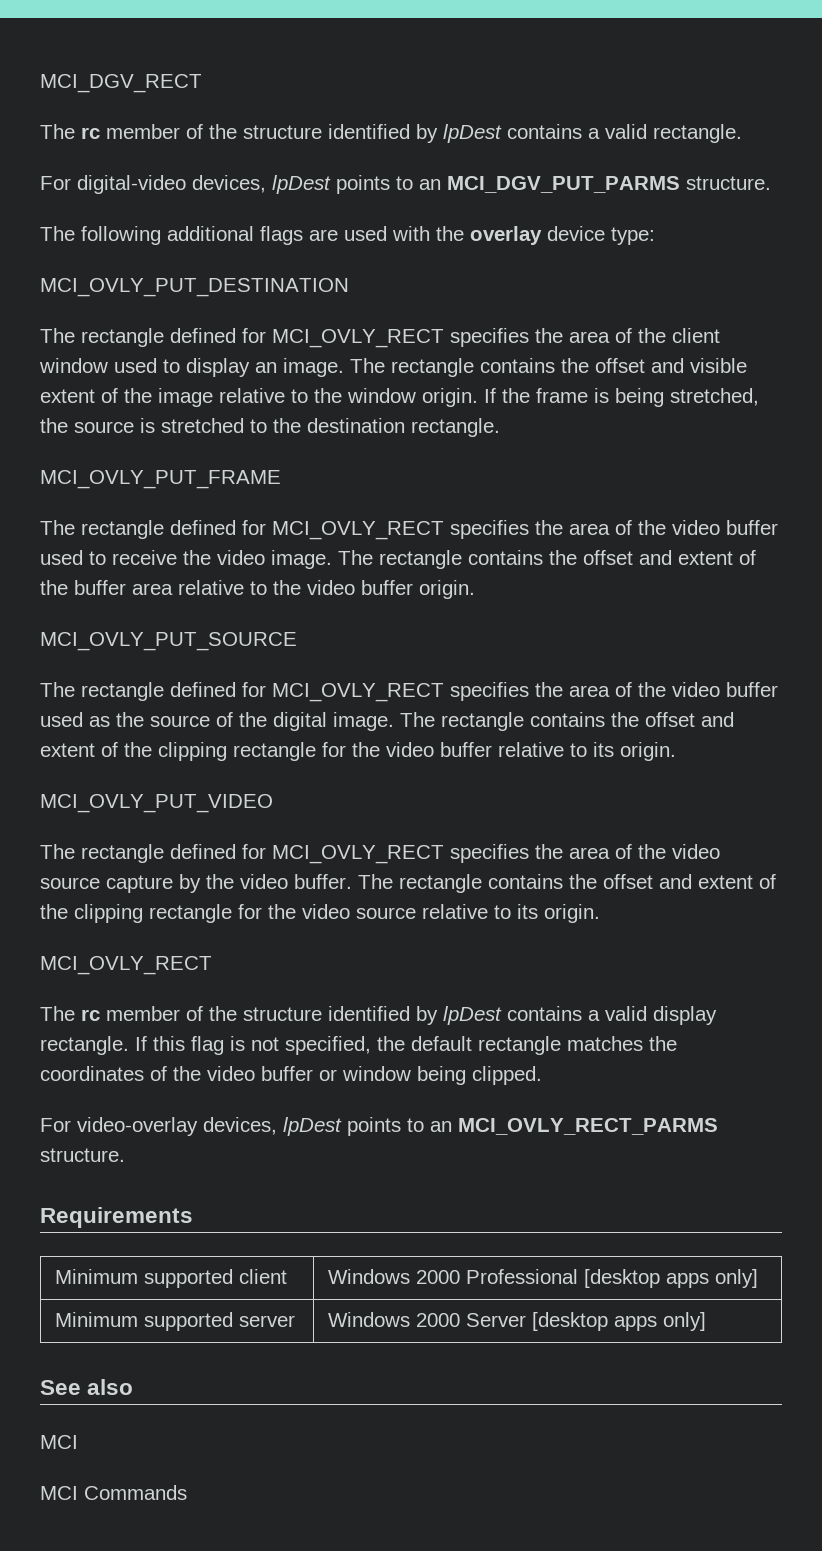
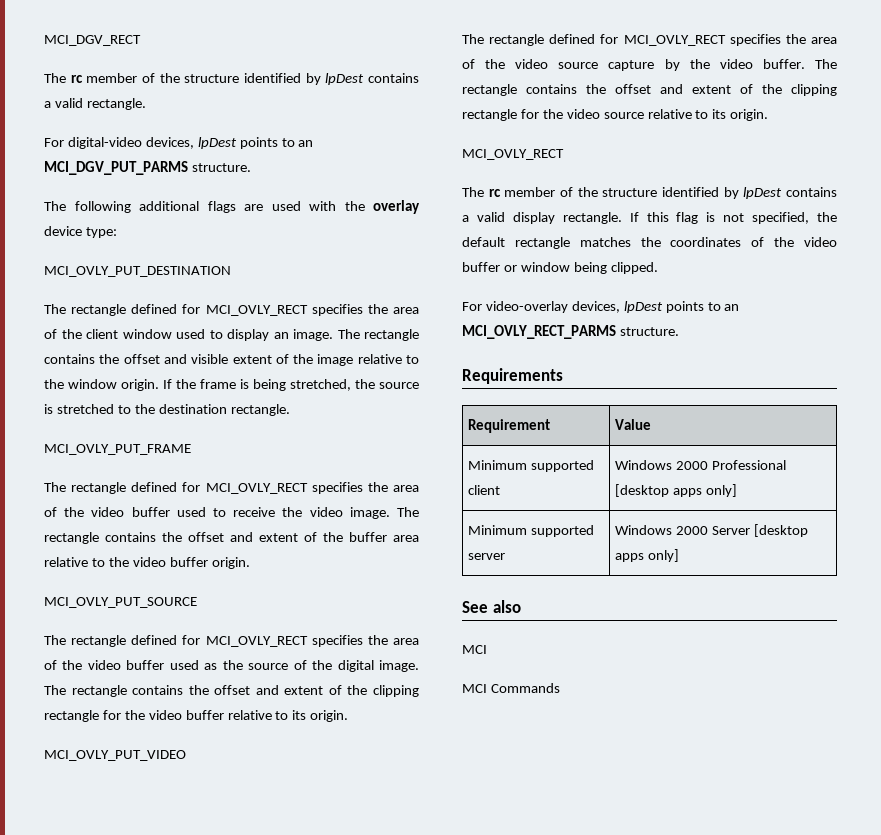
(193, 1217) none -> [468,419,551,433] [615,419,652,430] // Requirement | Value

